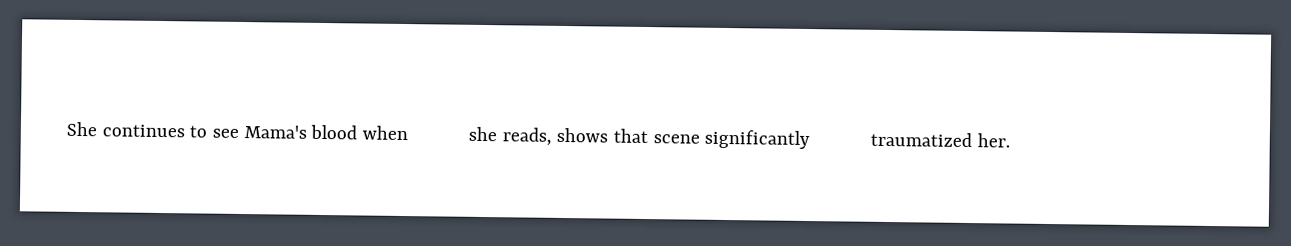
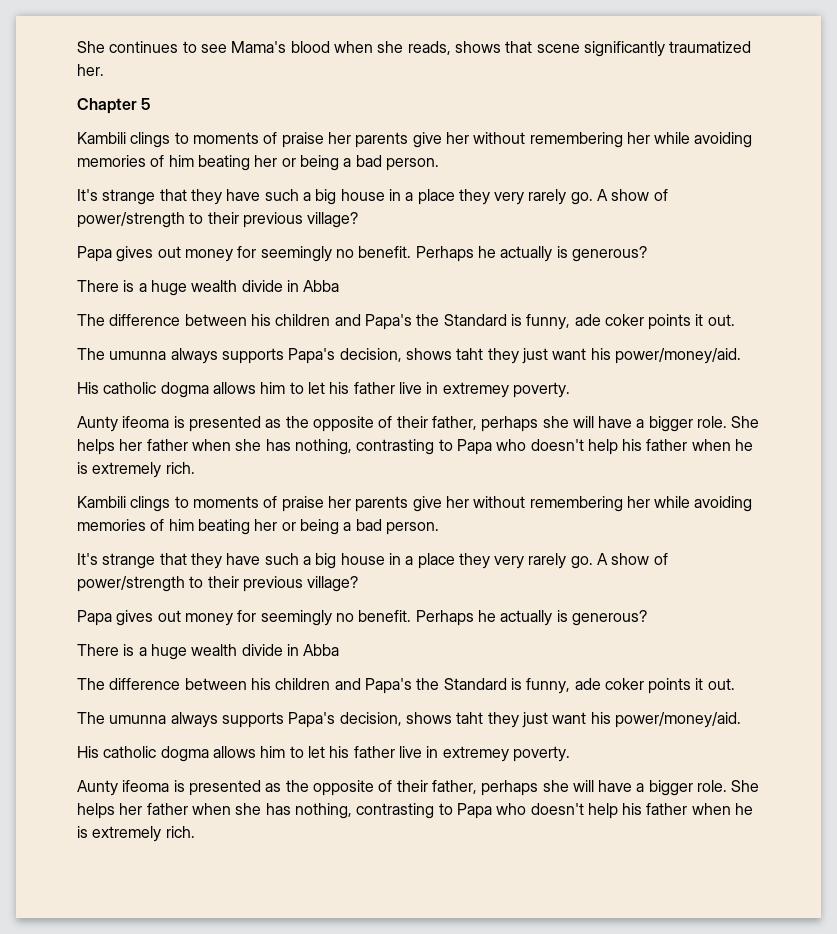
(1010, 140) none -> [77,98,151,114] [77,132,753,148] [77,155,439,171] [77,189,668,205] [77,212,359,228] [77,246,647,262] [77,280,340,296] [77,314,735,330] [77,348,741,364] [77,382,570,398] [77,416,760,432] [77,439,754,455] [77,462,195,478] [77,496,753,512] [77,519,439,535] [77,553,668,569] [77,576,359,592] [77,610,647,626] [77,644,340,660] [77,678,735,694] [77,712,741,728] [77,746,570,762] [77,780,760,796] [77,803,754,819] [77,826,195,842] // Chapter 5 // Kambili clings to moments of praise her parents give her without remembering her while avoiding memories of him beating her or being a bad person. // It's strange that they have such a big house in a place they very rarely go. A show of power/strength to their previous village? // Papa gives out money for seemingly no benefit. Perhaps he actually is generous? // There is a huge wealth divide in Abba // The difference between his children and Papa's the Standard is funny, ade coker points it out. // The umunna always supports Papa's decision, shows taht they just want his power/money/aid. // His catholic dogma allows him to let his father live in extremey poverty. // Aunty ifeoma is presented as the opposite of their father, perhaps she will have a bigger role. She helps her father when she has nothing, contrasting to Papa who doesn't help his father when he is extremely rich. // Kambili clings to moments of praise her parents give her without remembering her while avoiding memories of him beating her or being a bad person. // It's strange that they have such a big house in a place they very rarely go. A show of power/strength to their previous village? // Papa gives out money for seemingly no benefit. Perhaps he actually is generous? // There is a huge wealth divide in Abba // The difference between his children and Papa's the Standard is funny, ade coker points it out. // The umunna always supports Papa's decision, shows taht they just want his power/money/aid. // His catholic dogma allows him to let his father live in extremey poverty. // Aunty ifeoma is presented as the opposite of their father, perhaps she will have a bigger role. She helps her father when she has nothing, contrasting to Papa who doesn't help his father when he is extremely rich.

